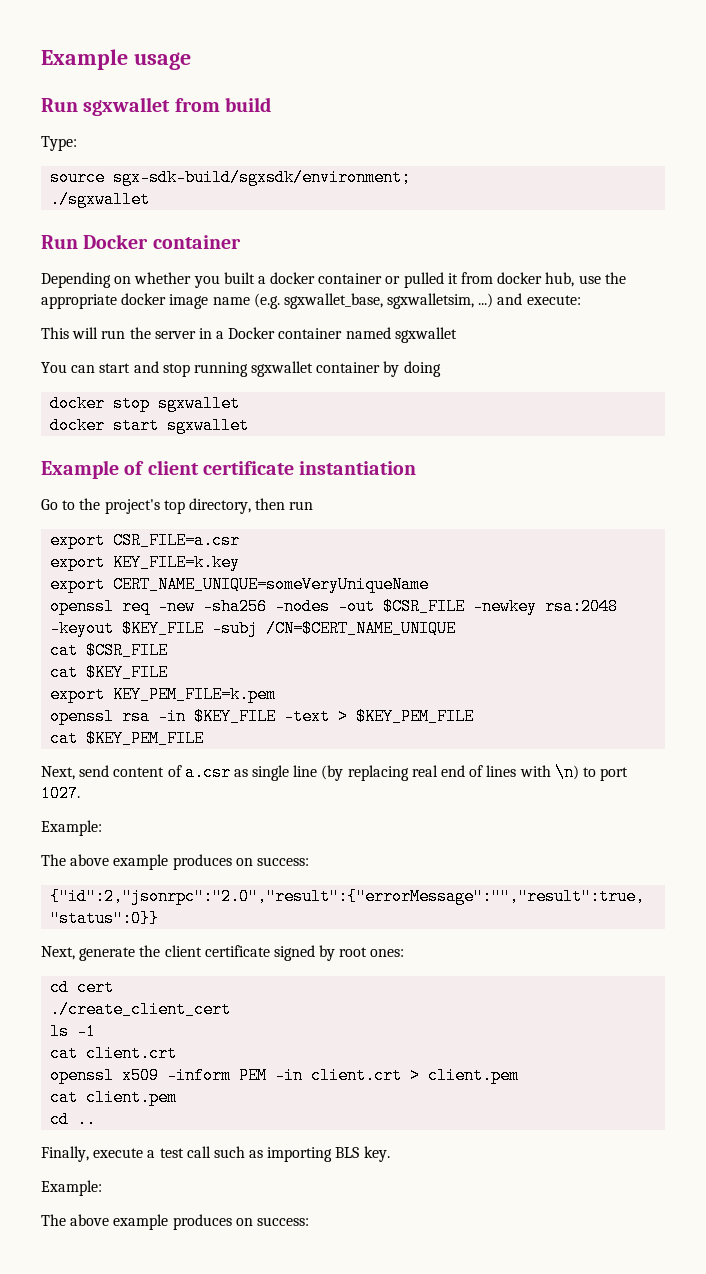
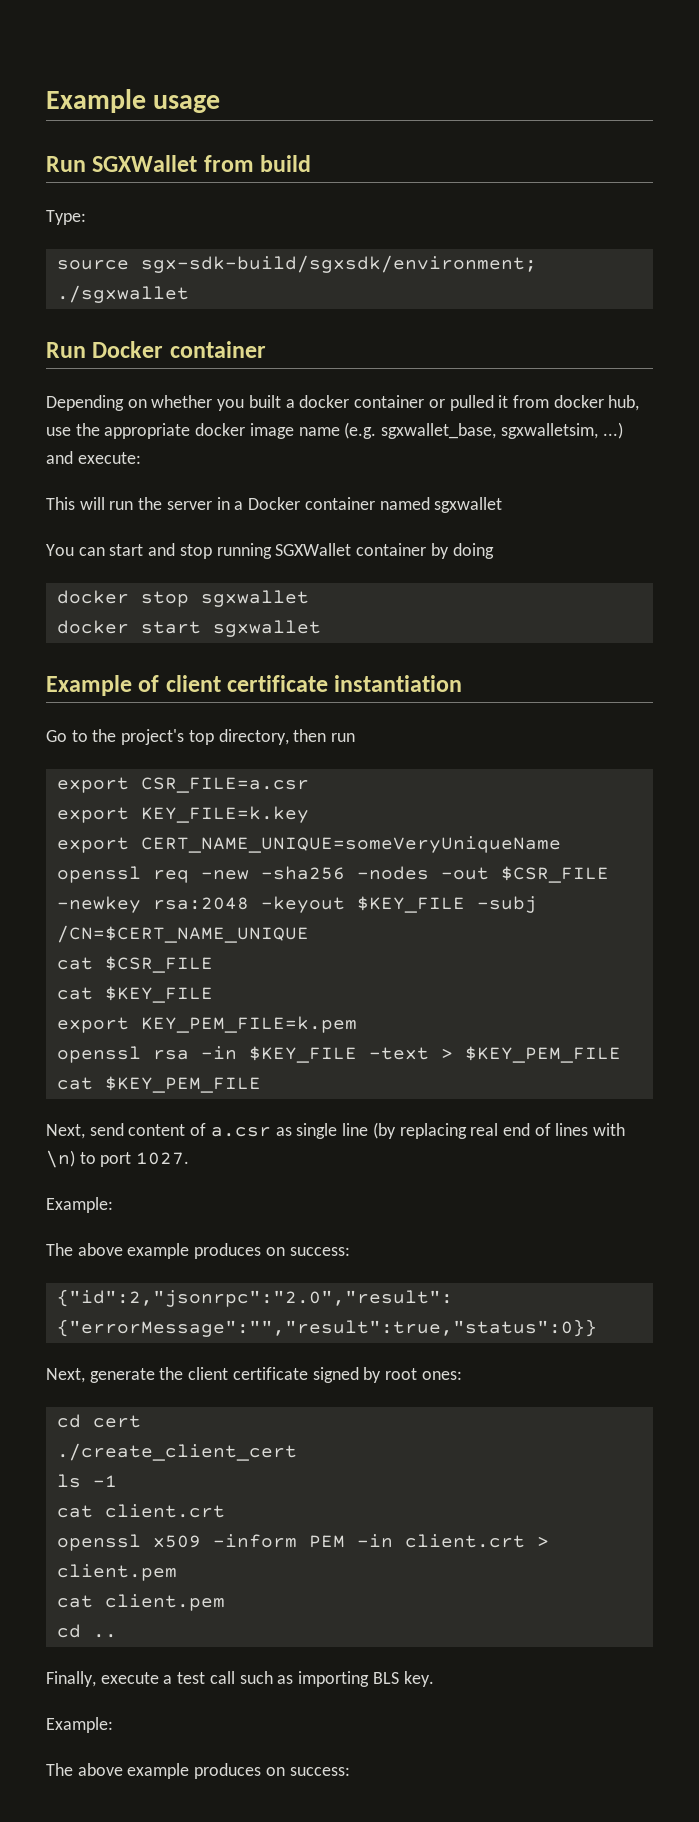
[83,97,171,116] sgxwallet -> [92,155,198,172] SGXWallet
[251,361,314,377] sgxwallet -> [275,543,352,556] SGXWallet

